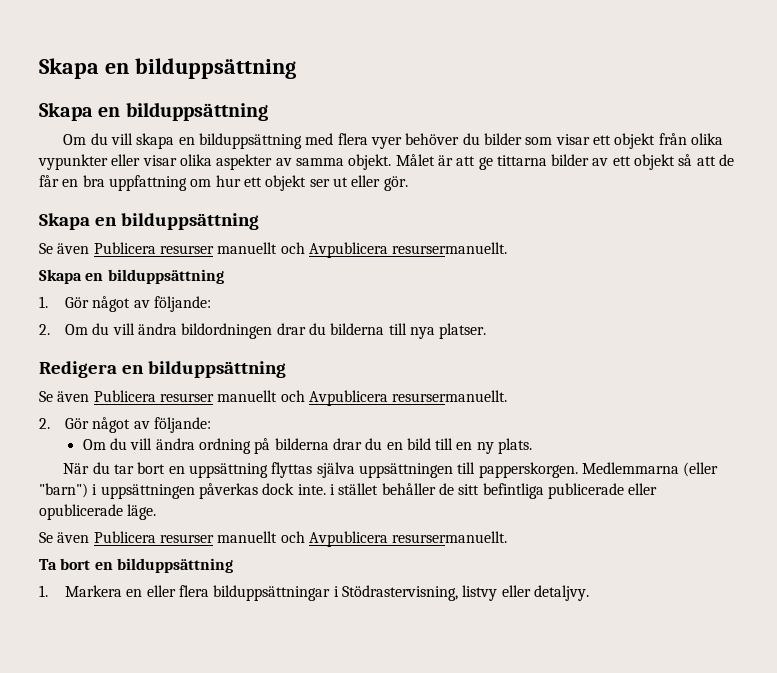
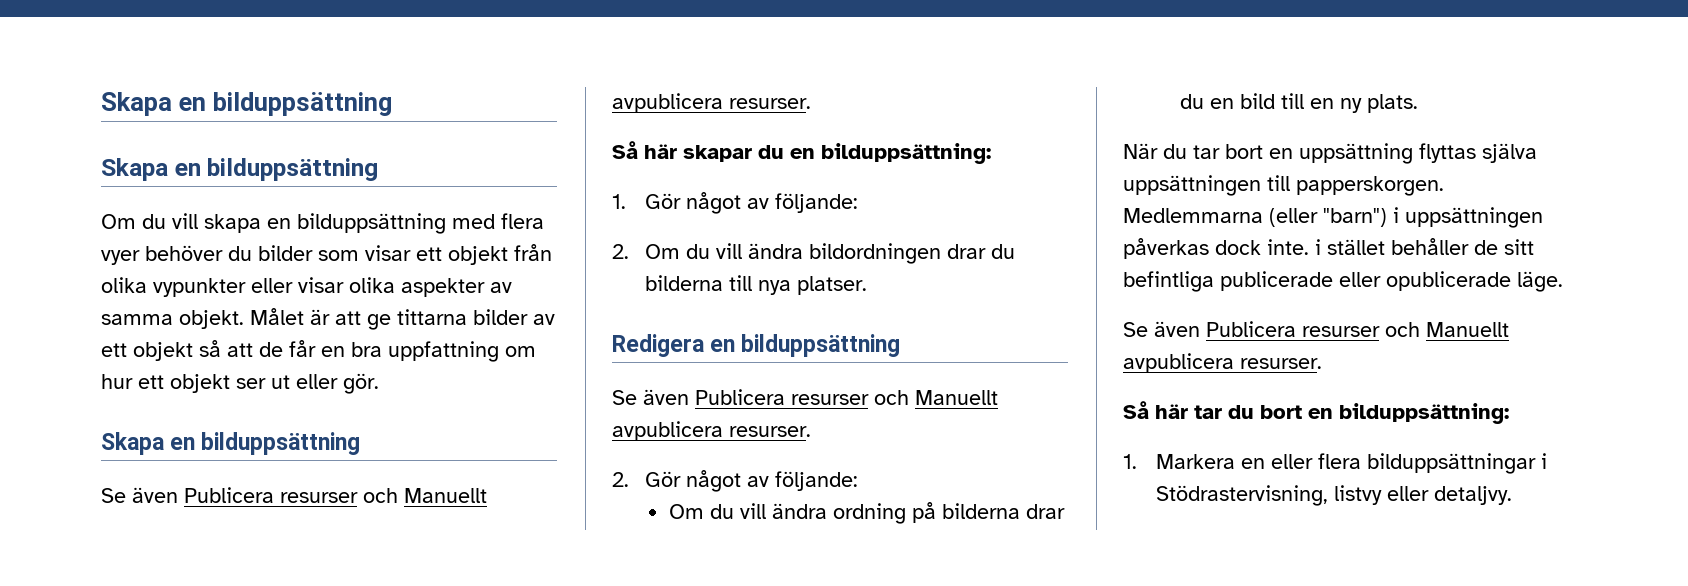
[217,242,508,258] [39,269,224,284] manuellt och Avpublicera resursermanuellt. // Skapa en bilduppsättning -> [363,488,487,503] [612,93,811,113] [612,141,991,164] och Manuellt avpublicera resurser. // Så här skapar du en bilduppsättning:
[217,390,508,406] manuellt och Avpublicera resursermanuellt. -> [874,390,998,405] [612,421,811,441] och Manuellt avpublicera resurser.
[217,531,508,547] [39,558,233,573] manuellt och Avpublicera resursermanuellt. // Ta bort en bilduppsättning -> [1385,322,1509,337] [1123,353,1322,373] [1123,401,1509,424] och Manuellt avpublicera resurser. // Så här tar du bort en bilduppsättning:

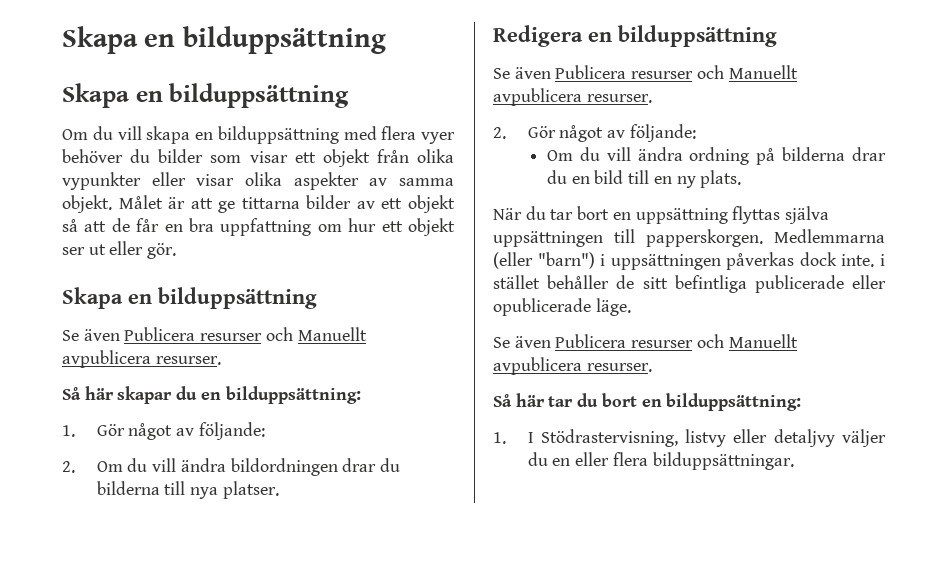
[1155,453,1547,474] [1155,485,1512,506] Markera en eller flera bilduppsättningar i Stödrastervisning, listvy eller detaljvy. -> [527,429,886,447] [527,452,794,470] I Stödrastervisning, listvy eller detaljvy väljer du en eller flera bilduppsättningar.

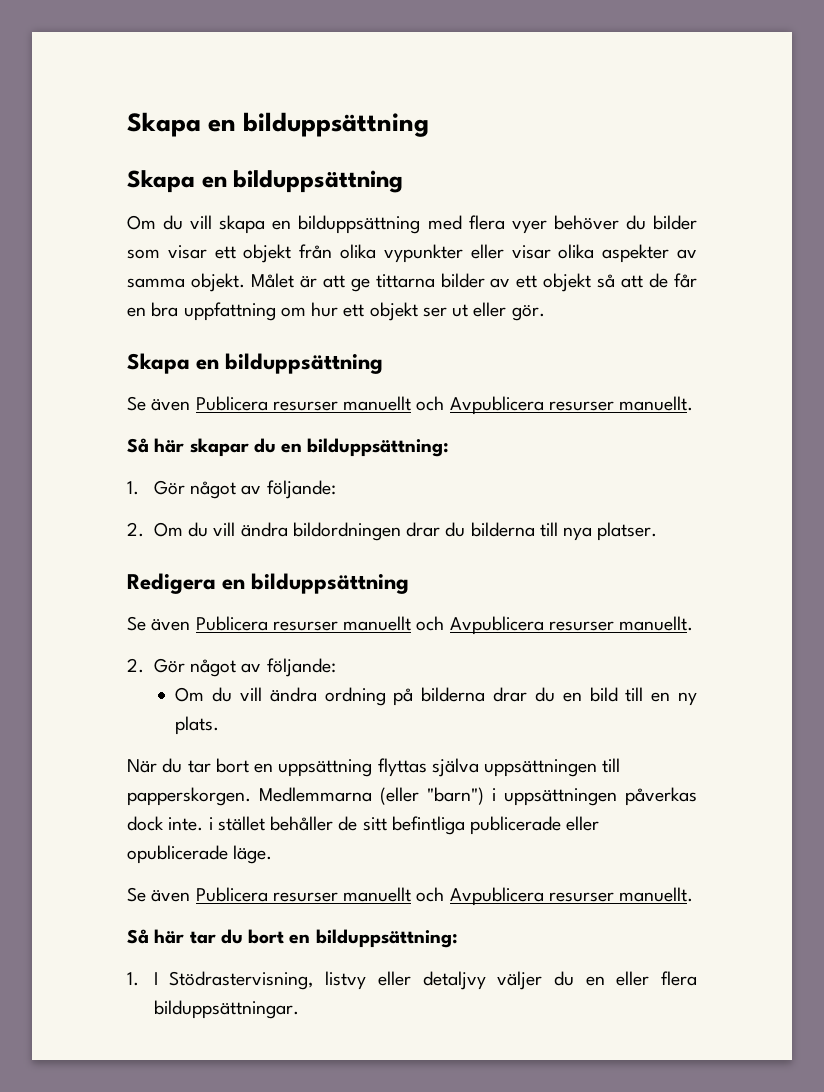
[265,327,367,341] [62,350,221,368] och Manuellt avpublicera resurser. -> [343,396,694,415] manuellt och Avpublicera resurser manuellt.
[696,65,798,79] [493,88,652,106] och Manuellt avpublicera resurser. -> [343,616,694,635] manuellt och Avpublicera resurser manuellt.
[696,334,798,348] [493,357,652,375] och Manuellt avpublicera resurser. -> [343,887,694,906] manuellt och Avpublicera resurser manuellt.

